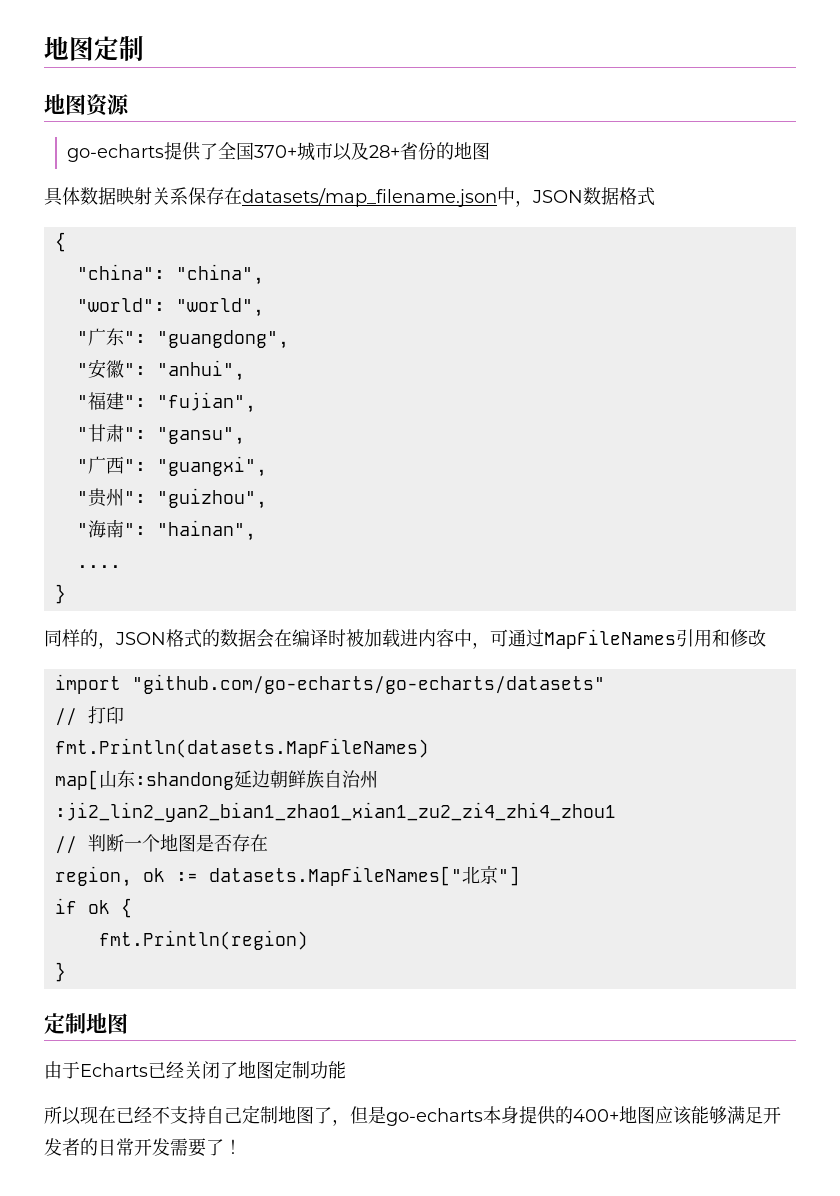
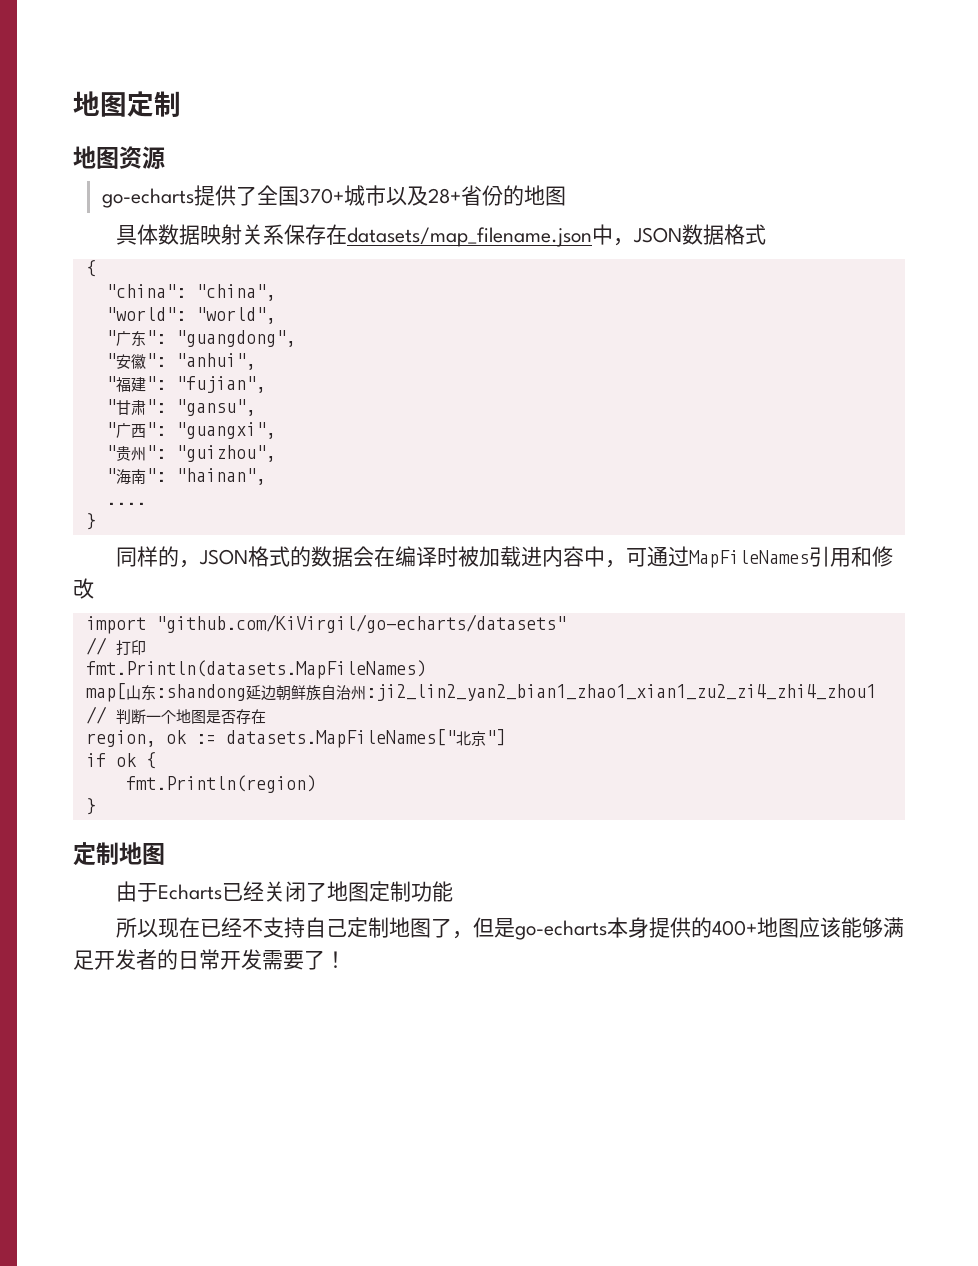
[131,674,605,694] "github.com/go-echarts/go-echarts/datasets" -> [155,614,566,633] "github.com/KiVirgil/go-echarts/datasets"

